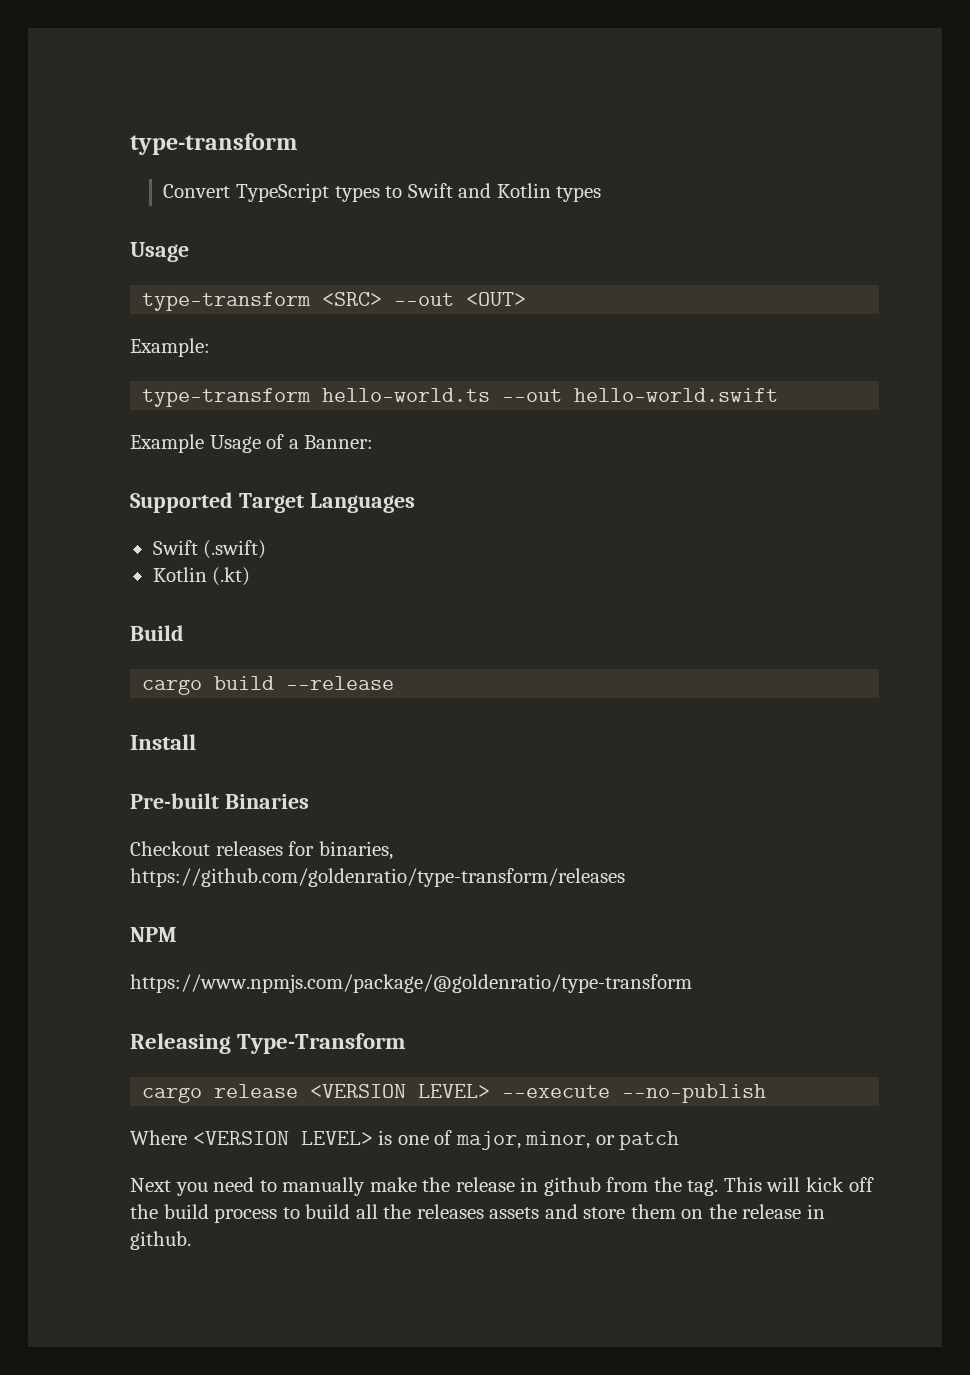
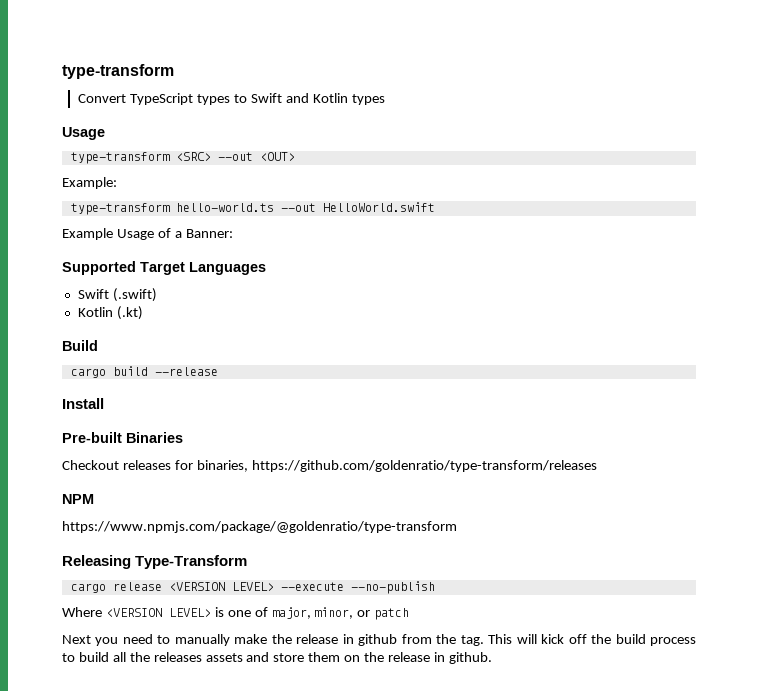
[574,388,779,402] hello-world.swift -> [322,202,435,212] HelloWorld.swift

